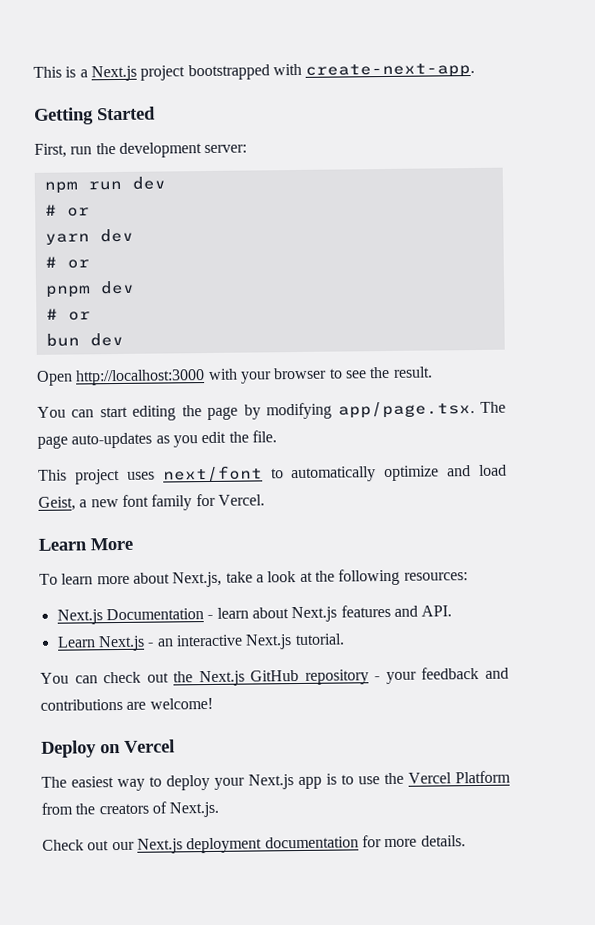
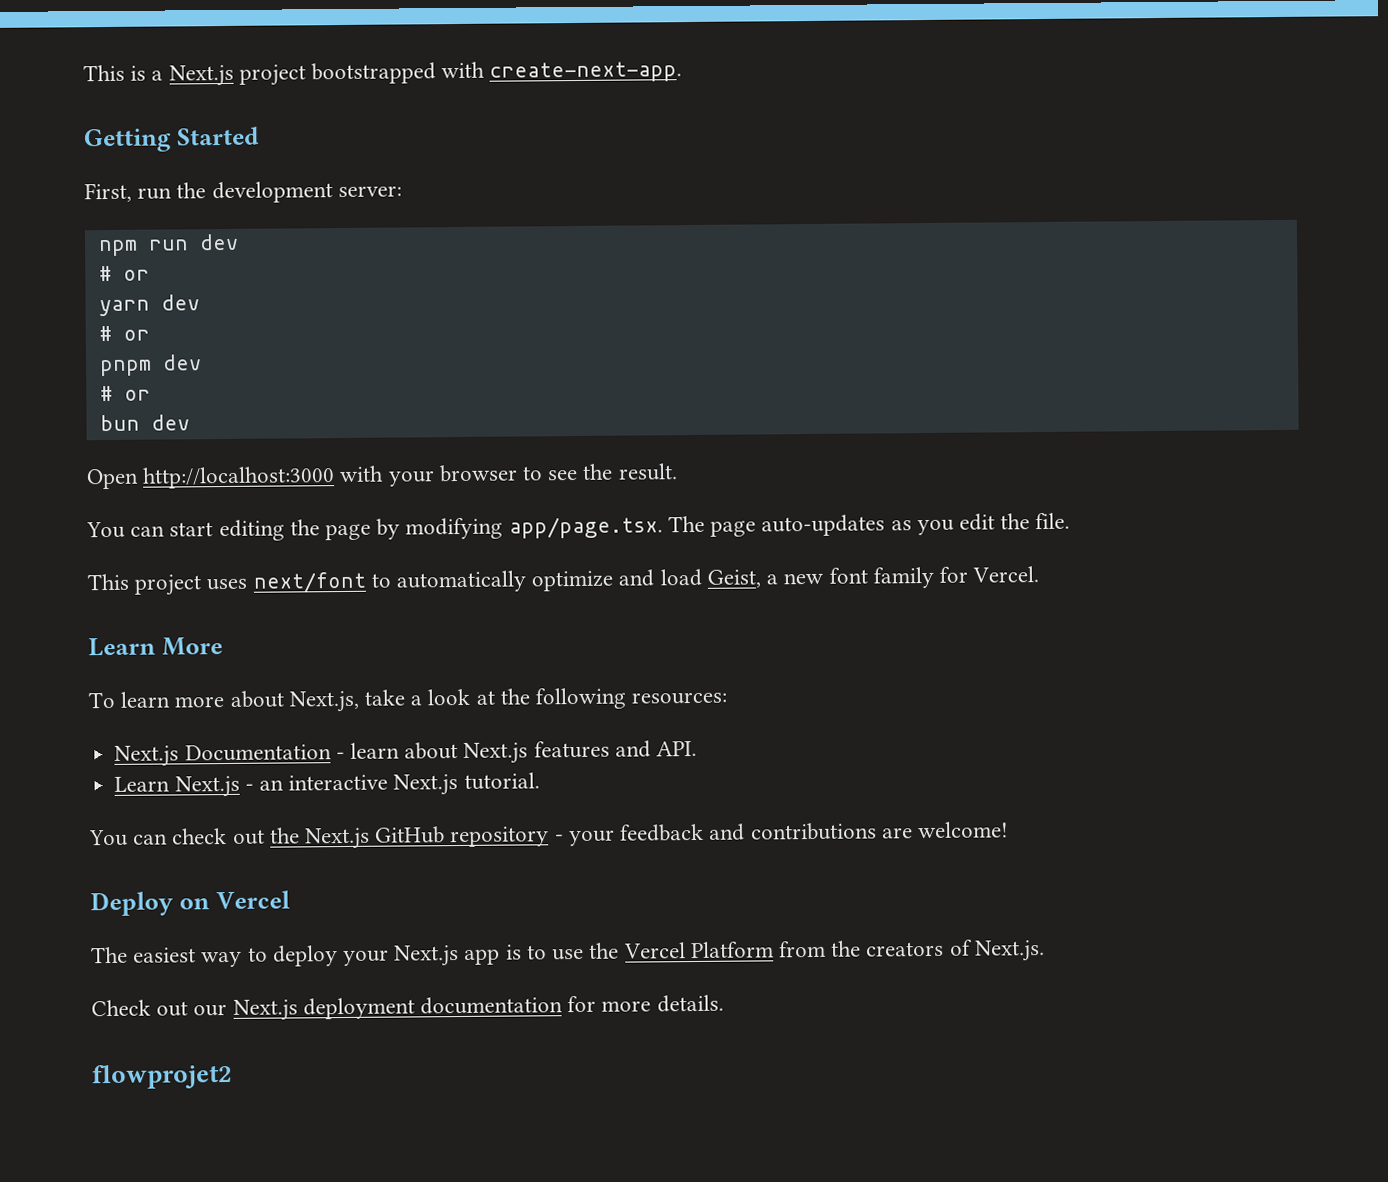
(466, 841) none -> [92,1063,233,1090] // flowprojet2

